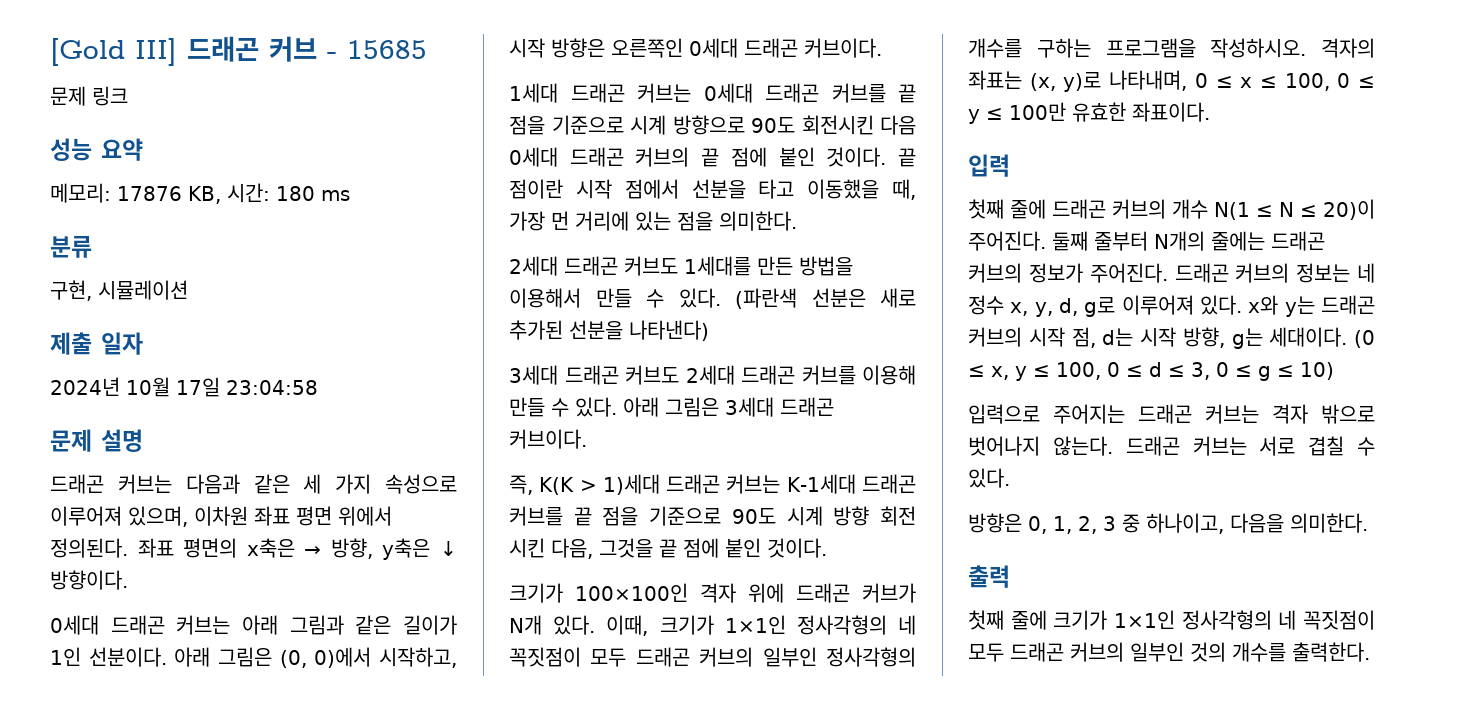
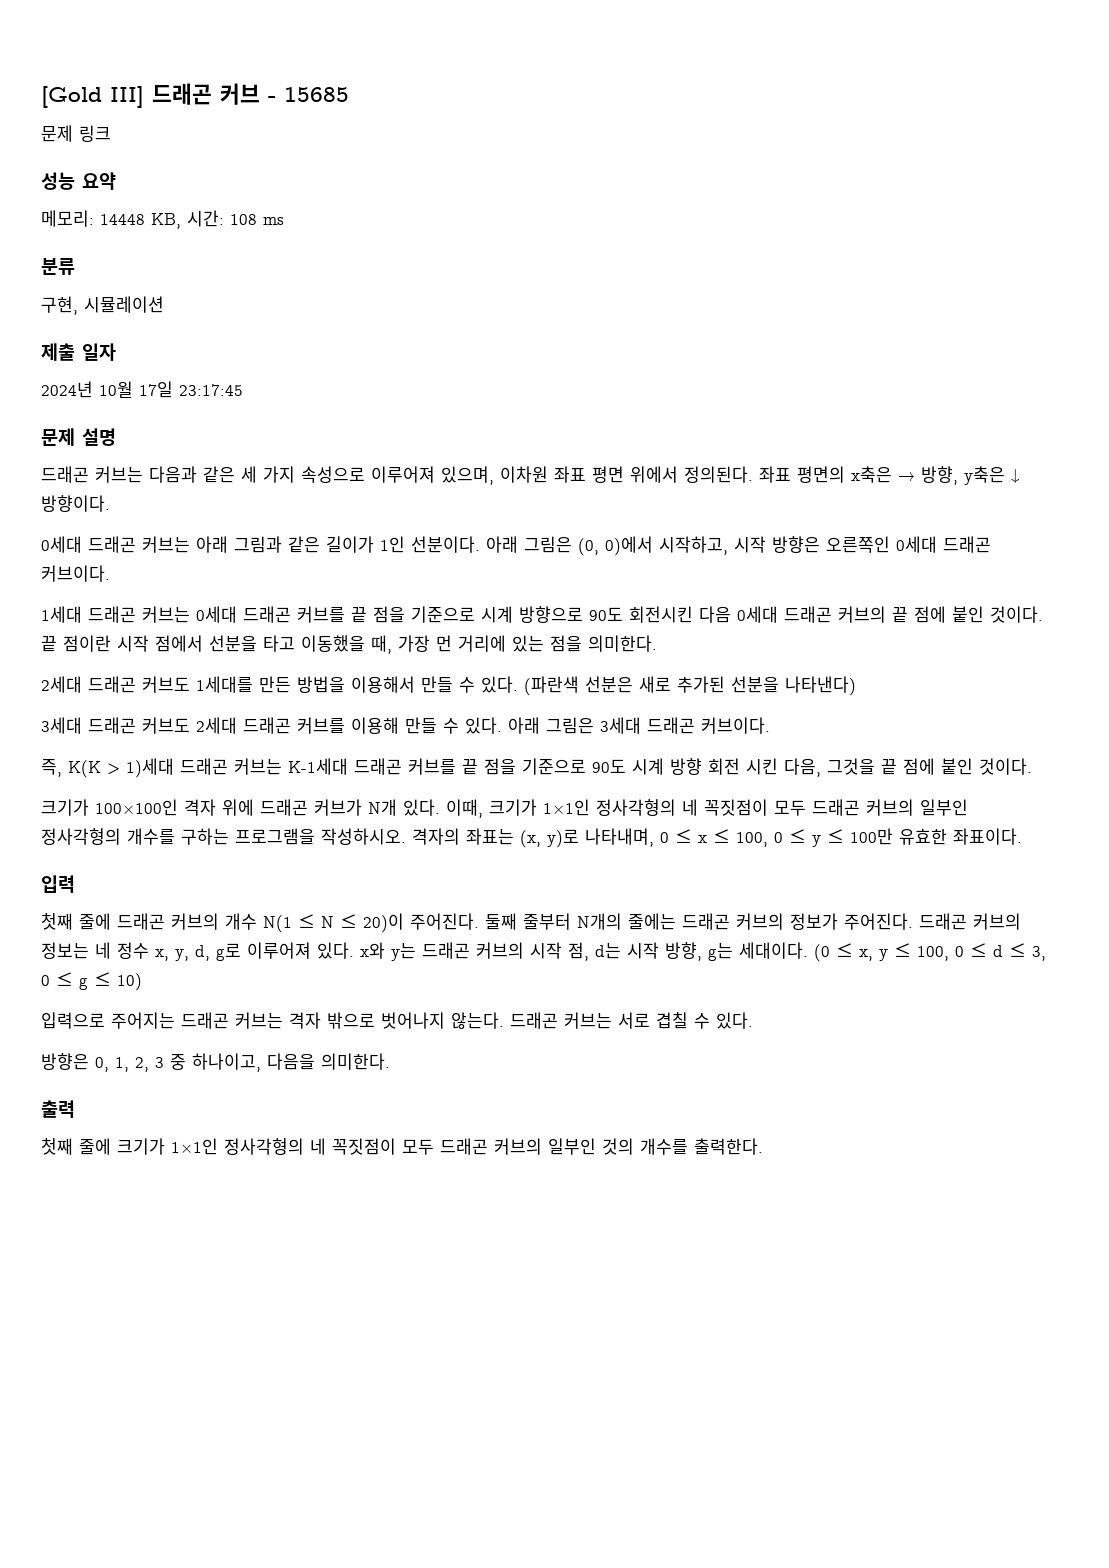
[117,186,182,201] 17876 -> [100,214,145,225] 14448
[276,186,315,201] 180 -> [230,214,257,225] 108
[226,380,318,395] 23:04:58 -> [179,384,243,396] 23:17:45

